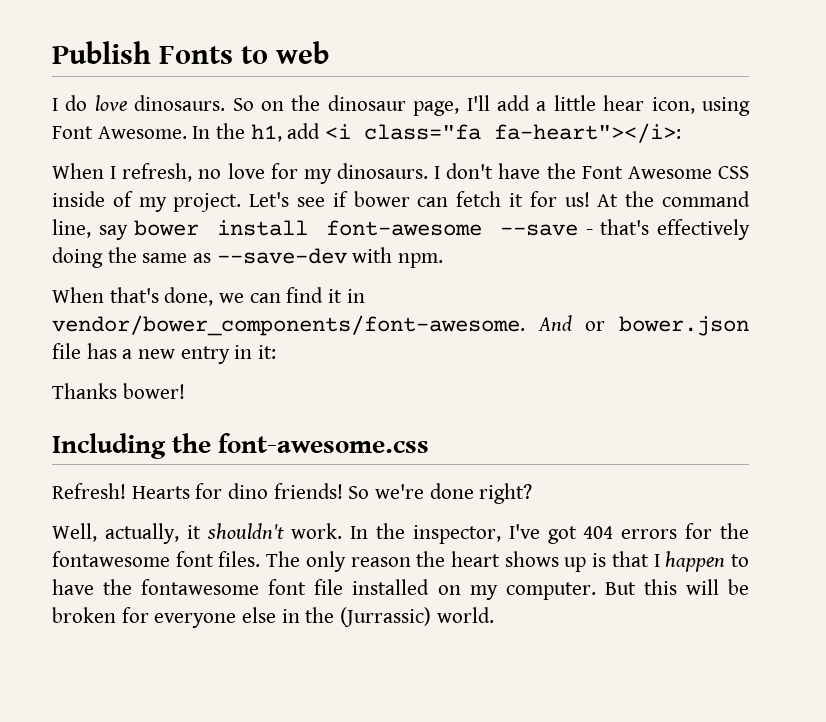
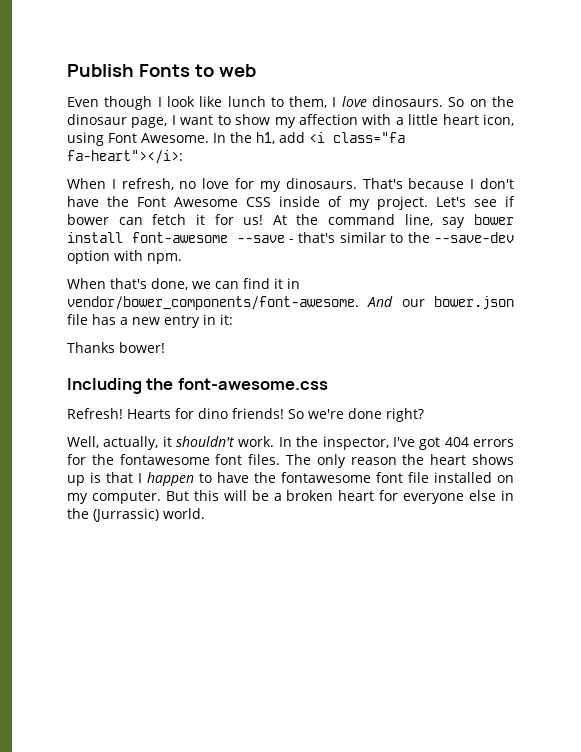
[52,95,88,111] I do -> [67,96,337,110] Even though I look like lunch to them, I
[466,95,530,111] I'll add -> [171,114,392,128] I want to show my affection with
[603,95,645,111] hear -> [442,114,479,125] heart
(428, 171) none -> [362,178,465,189] That's because
[657,219,750,240] [52,247,347,268] effectively doing the same as --save-dev -> [339,232,514,243] [67,250,110,264] similar to the --save-dev option
[585,321,606,331] or -> [401,299,425,307] our
[52,607,116,623] broken -> [273,490,375,501] a broken heart

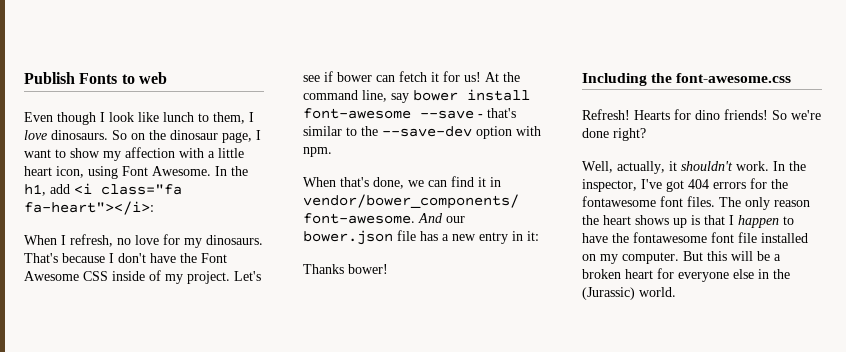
[93,508,159,522] (Jurrassic) -> [582,287,635,300] (Jurassic)

